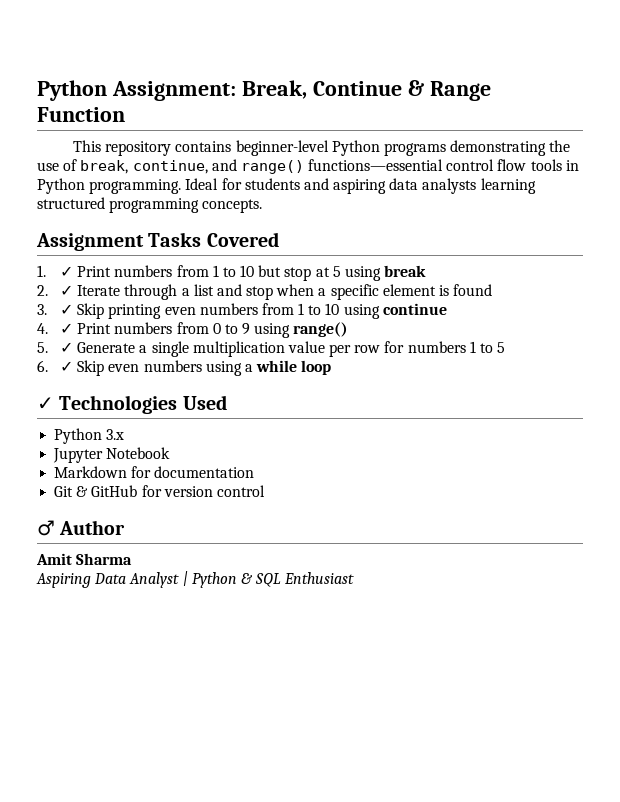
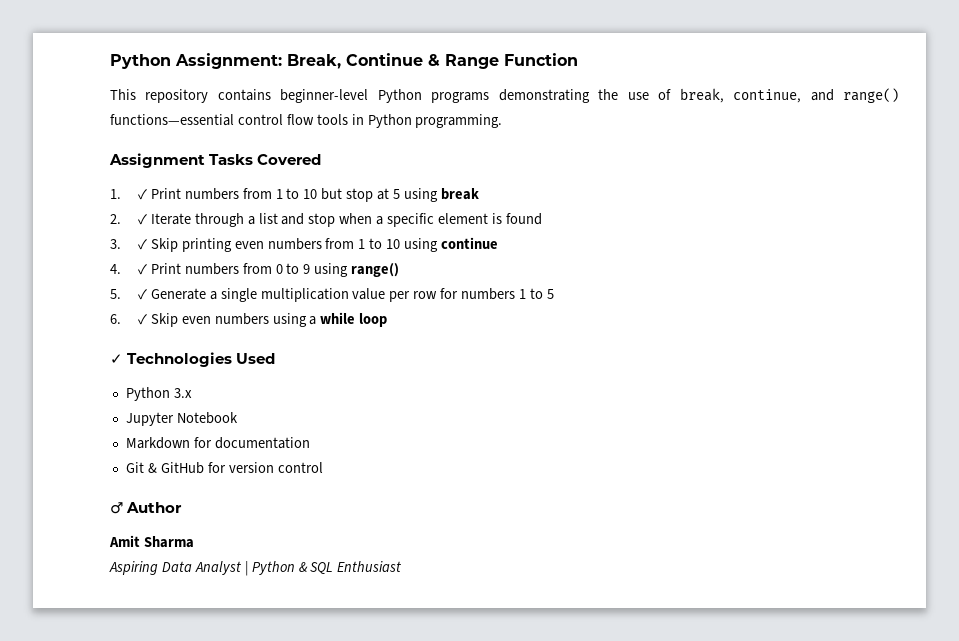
[185,178,536,194] [37,197,263,213] Ideal for students and aspiring data analysts learning structured programming concepts. -> (503, 121) none

